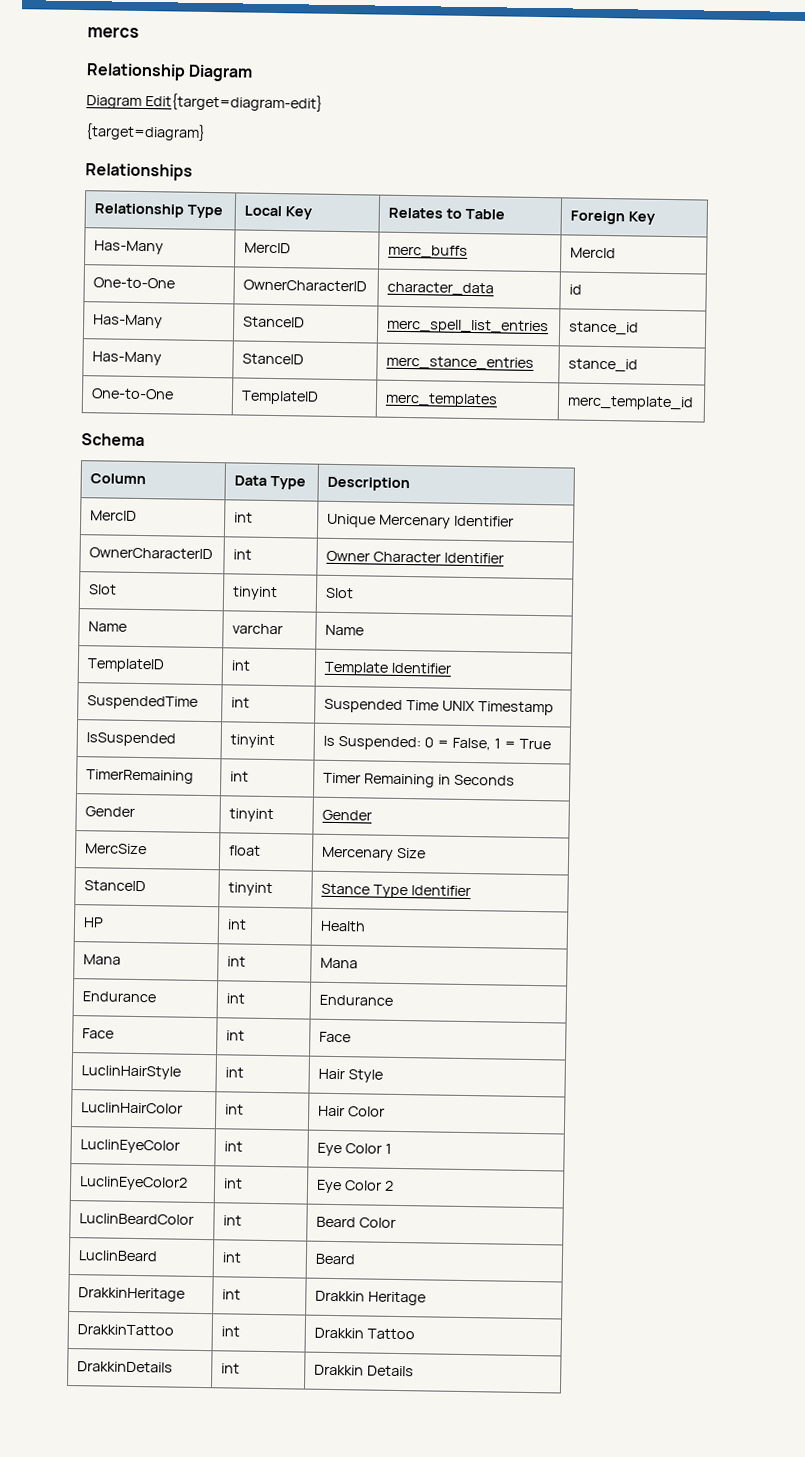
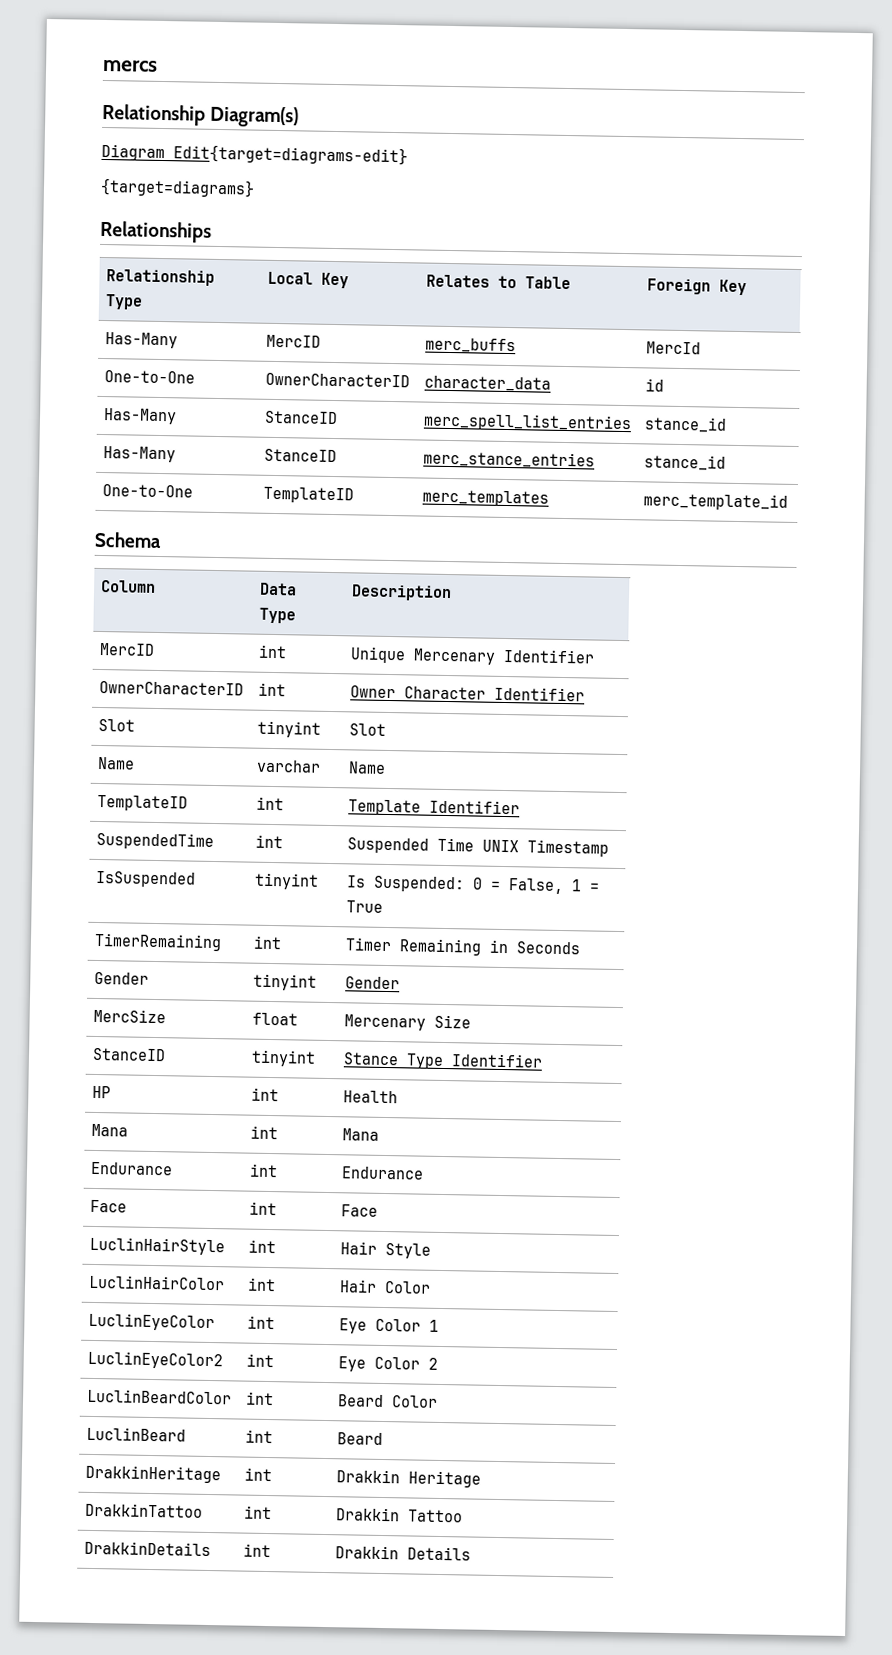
[188,64,254,82] [86,93,323,112] [85,123,206,141] Diagram // Diagram Edit{target=diagram-edit} // {target=diagram} -> [210,105,300,128] [101,143,408,166] [100,177,255,198] Diagram(s) // Diagram Edit{target=diagrams-edit} // {target=diagrams}

